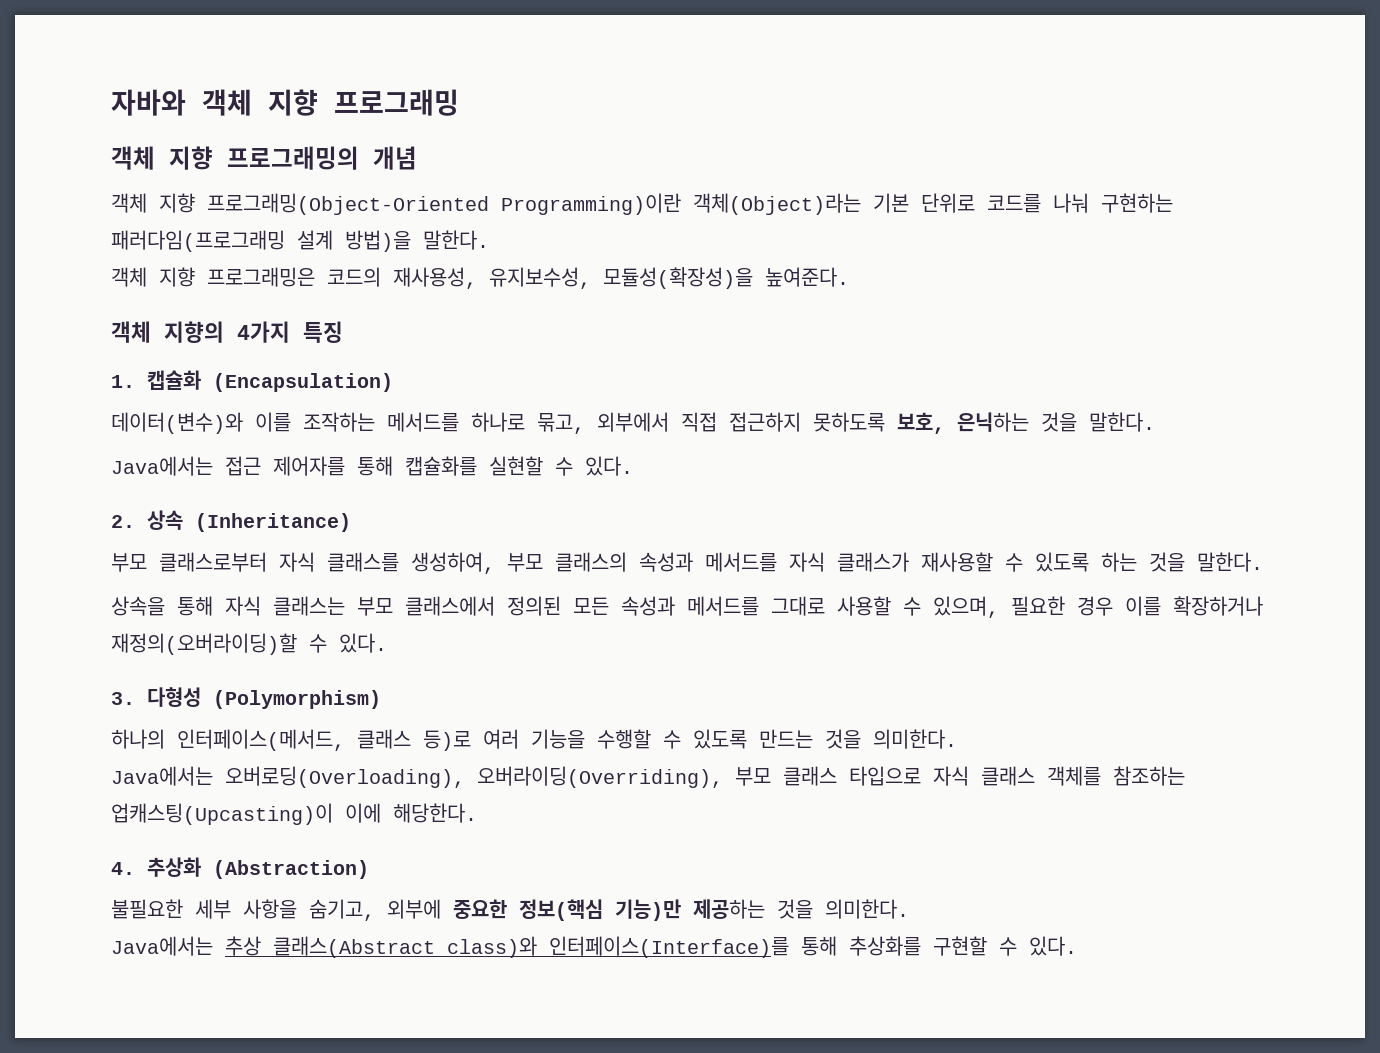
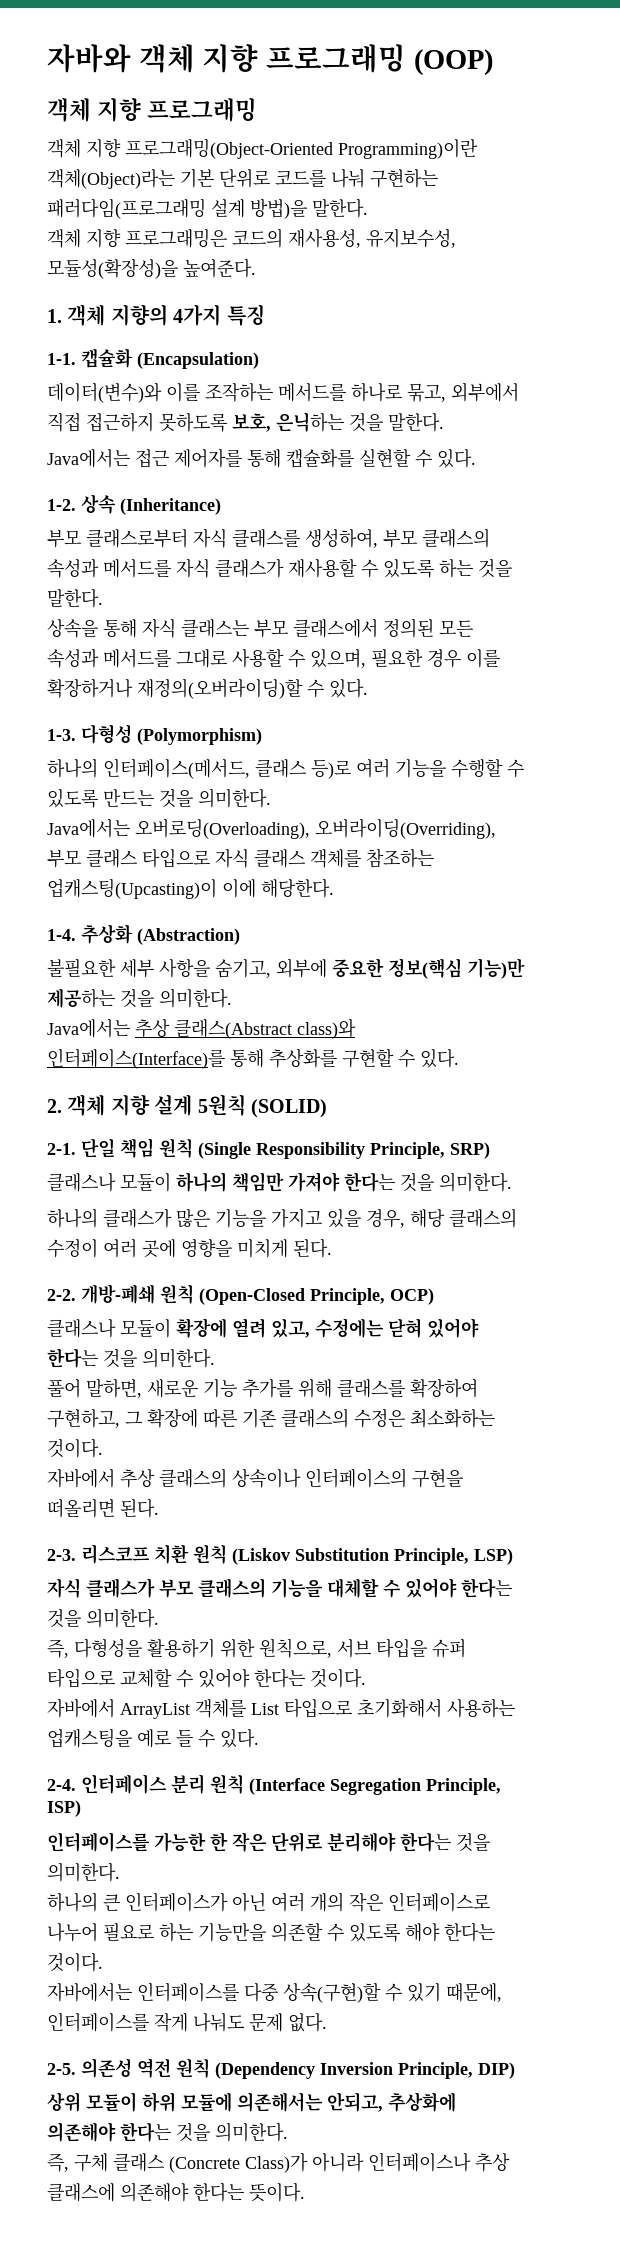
[111,146,417,170] // 객체 지향 프로그래밍의 개념 -> [413,49,493,76] [47,98,258,122] (OOP) // 객체 지향 프로그래밍
(849, 277) none -> [47,309,62,323] 1.
[111,375,135,388] 1. -> [47,353,76,365] 1-1.
[111,515,135,528] 2. -> [47,499,76,511] 1-2.
[111,692,135,705] 3. -> [47,729,76,741] 1-3.
[111,862,135,875] 4. -> [47,929,76,941] 1-4.
(1077, 946) none -> [47,1094,327,1118] [47,1138,490,1159] [47,1172,512,1192] [47,1208,517,1228] [47,1238,332,1258] [47,1284,434,1305] [47,1318,479,1338] [47,1348,215,1368] [47,1379,478,1398] [47,1408,495,1428] [47,1438,103,1458] [47,1468,463,1488] [47,1498,159,1518] [47,1544,513,1565] [47,1578,512,1598] [47,1608,159,1628] [47,1638,466,1658] [47,1668,366,1688] [47,1698,515,1719] [47,1728,259,1748] [47,1774,501,1795] [47,1800,81,1817] [47,1832,490,1852] [47,1862,120,1882] [47,1892,490,1912] [47,1922,495,1942] [47,1952,103,1972] [47,1982,502,2003] [47,2012,327,2032] [47,2058,515,2079] [47,2092,456,2112] [47,2122,288,2142] [47,2152,510,2173] [47,2182,305,2202] // 2. 객체 지향 설계 5원칙 (SOLID) // 2-1. 단일 책임 원칙 (Single Responsibility Principle, SRP) // 클래스나 모듈이 하나의 책임만 가져야 한다는 것을 의미한다. // 하나의 클래스가 많은 기능을 가지고 있을 경우, 해당 클래스의 수정이 여러 곳에 영향을 미치게 된다. // 2-2. 개방-폐쇄 원칙 (Open-Closed Principle, OCP) // 클래스나 모듈이 확장에 열려 있고, 수정에는 닫혀 있어야 한다는 것을 의미한다. // 풀어 말하면, 새로운 기능 추가를 위해 클래스를 확장하여 구현하고, 그 확장에 따른 기존 클래스의 수정은 최소화하는 것이다. // 자바에서 추상 클래스의 상속이나 인터페이스의 구현을 떠올리면 된다. // 2-3. 리스코프 치환 원칙 (Liskov Substitution Principle, LSP) // 자식 클래스가 부모 클래스의 기능을 대체할 수 있어야 한다는 것을 의미한다. // 즉, 다형성을 활용하기 위한 원칙으로, 서브 타입을 슈퍼 타입으로 교체할 수 있어야 한다는 것이다. // 자바에서 ArrayList 객체를 List 타입으로 초기화해서 사용하는 업캐스팅을 예로 들 수 있다. // 2-4. 인터페이스 분리 원칙 (Interface Segregation Principle, ISP) // 인터페이스를 가능한 한 작은 단위로 분리해야 한다는 것을 의미한다. // 하나의 큰 인터페이스가 아닌 여러 개의 작은 인터페이스로 나누어 필요로 하는 기능만을 의존할 수 있도록 해야 한다는 것이다. // 자바에서는 인터페이스를 다중 상속(구현)할 수 있기 때문에, 인터페이스를 작게 나눠도 문제 없다. // 2-5. 의존성 역전 원칙 (Dependency Inversion Principle, DIP) // 상위 모듈이 하위 모듈에 의존해서는 안되고, 추상화에 의존해야 한다는 것을 의미한다. // 즉, 구체 클래스 (Concrete Class)가 아니라 인터페이스나 추상 클래스에 의존해야 한다는 뜻이다.

